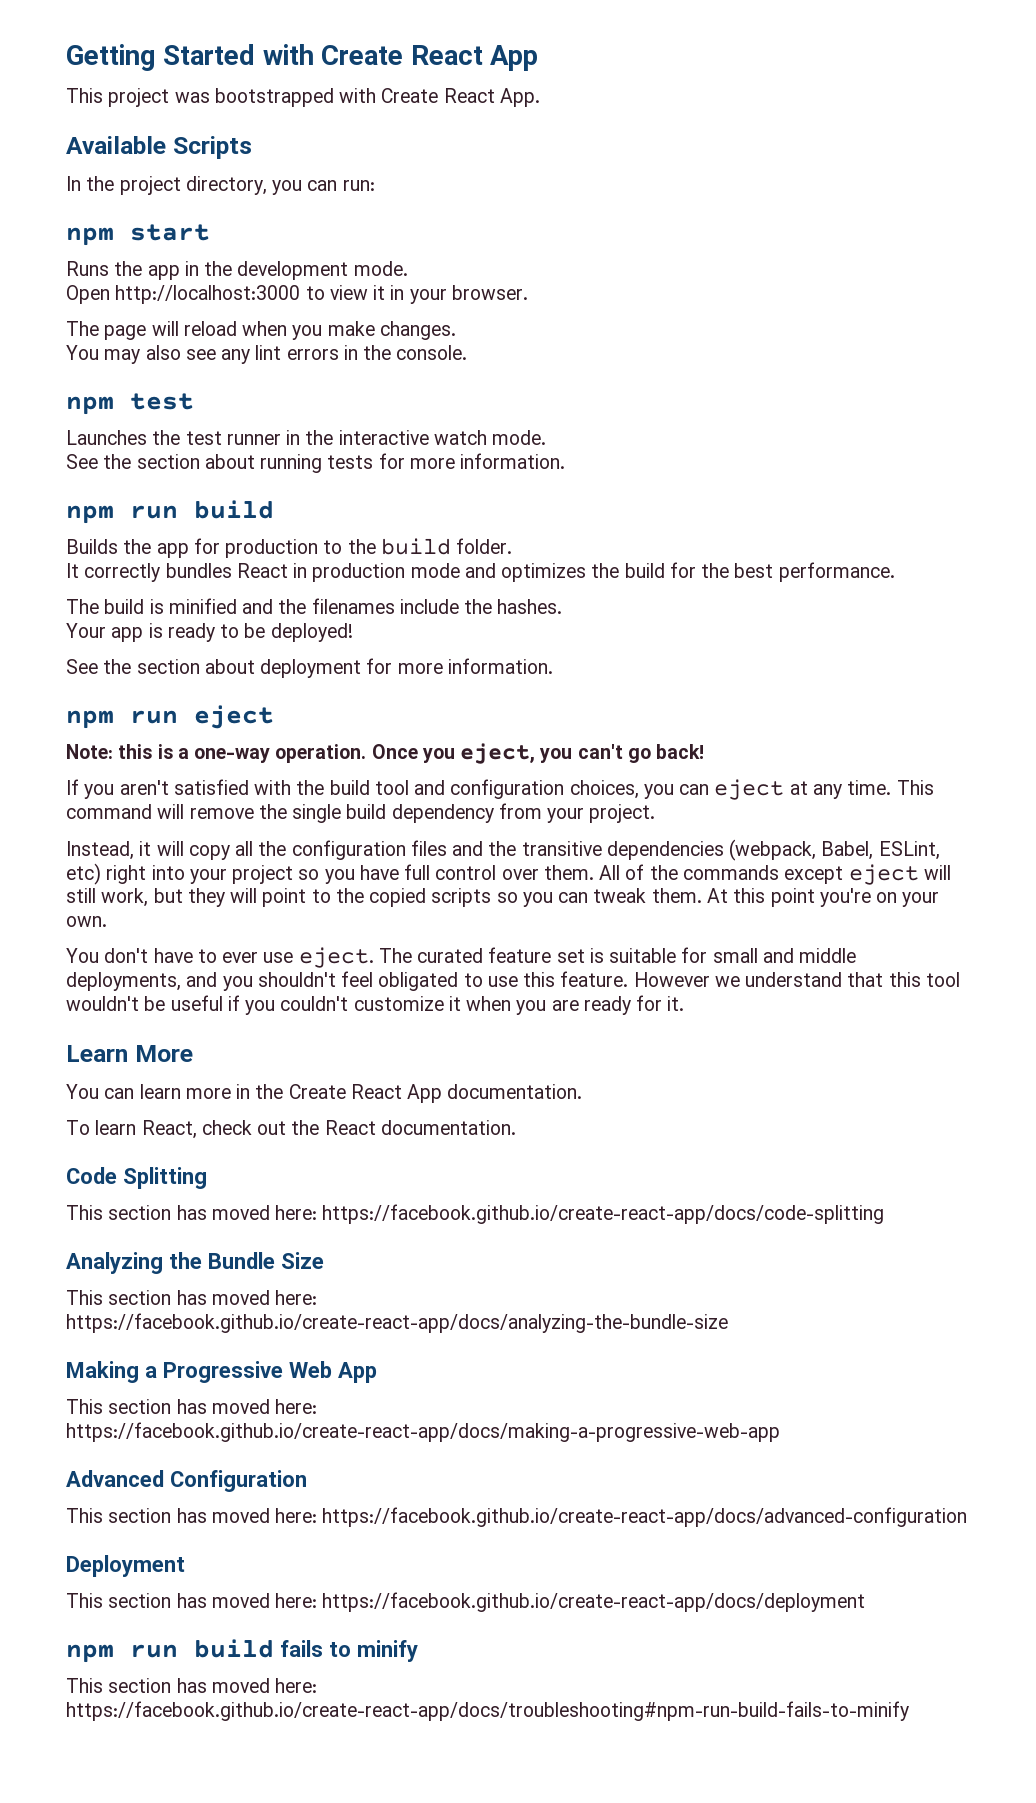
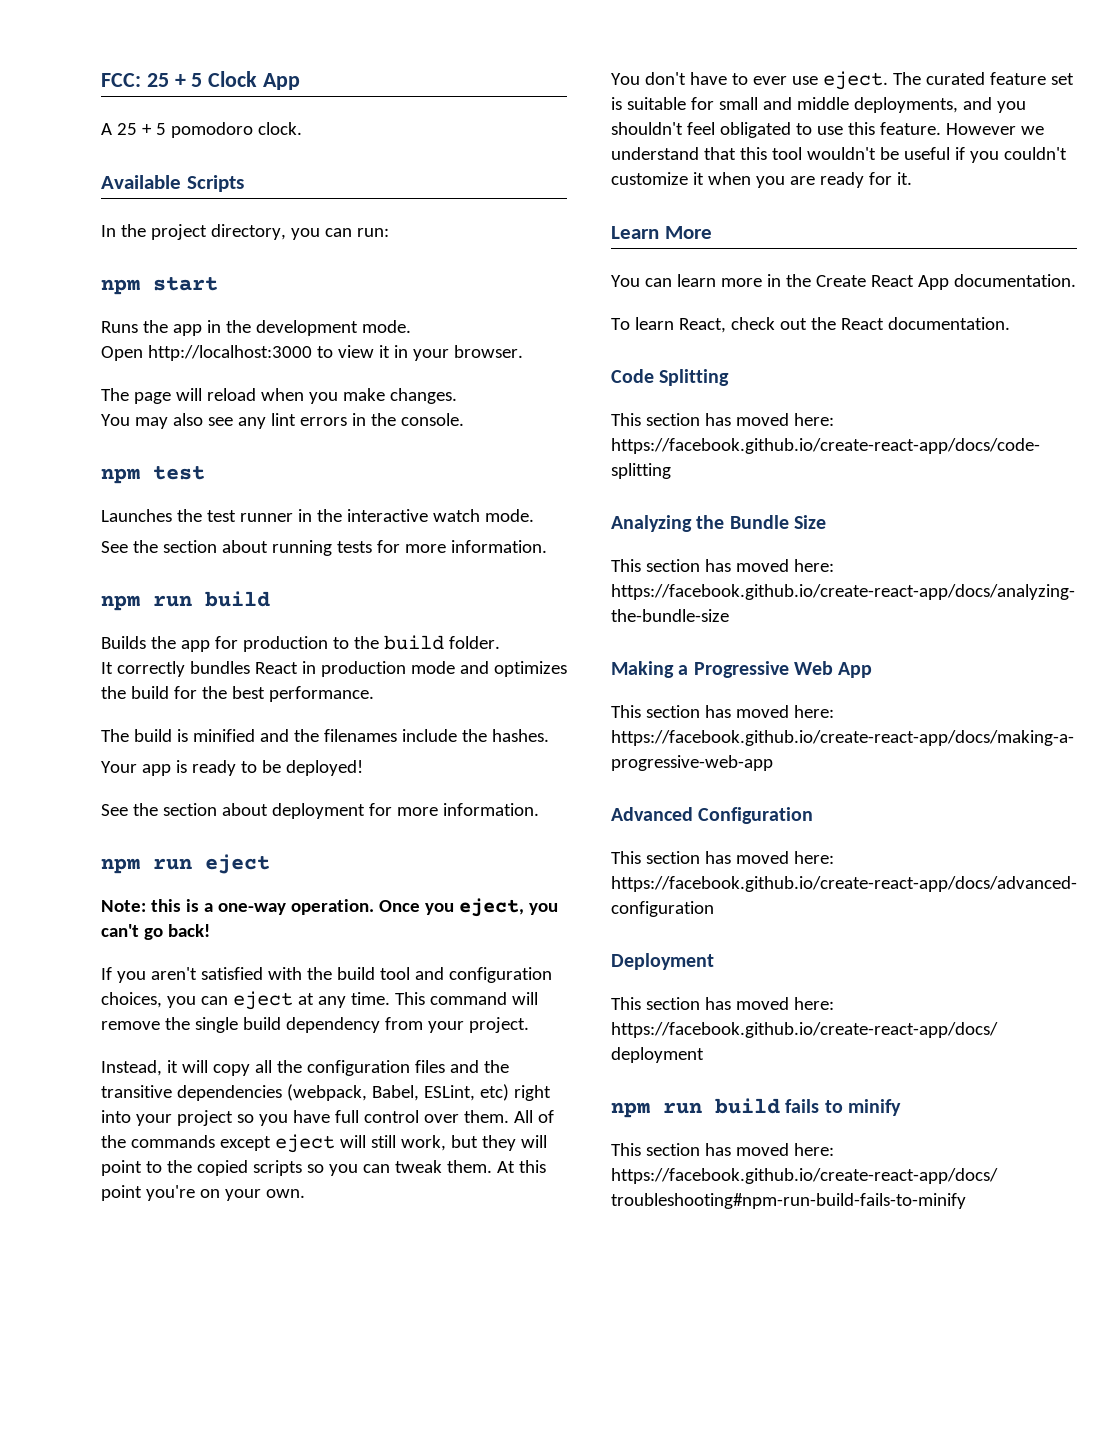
[66,44,539,71] [66,88,540,107] Getting Started with Create React App // This project was bootstrapped with Create React App. -> [101,71,301,90] [101,122,302,138] FCC: 25 + 5 Clock App // A 25 + 5 pomodoro clock.

